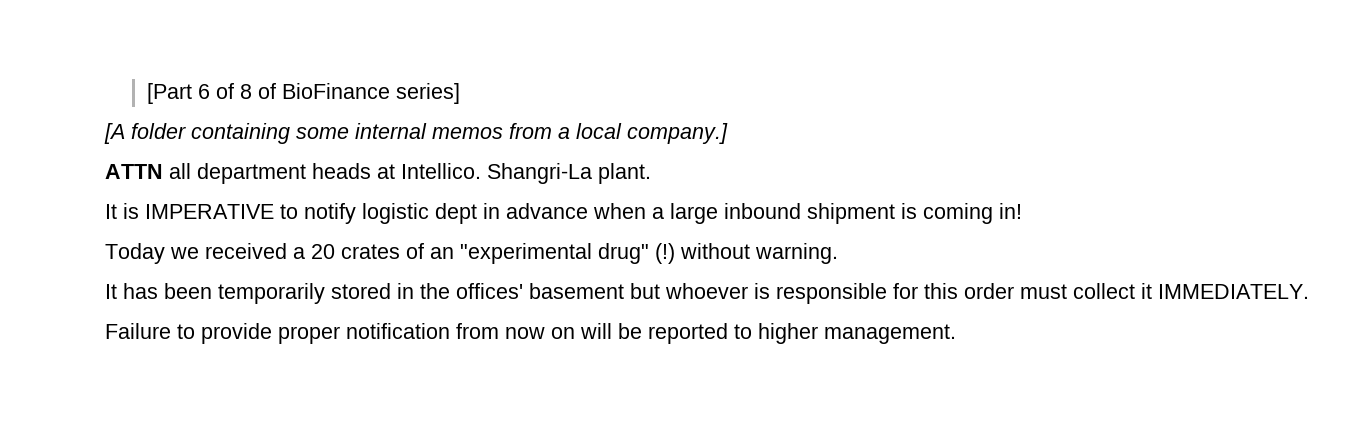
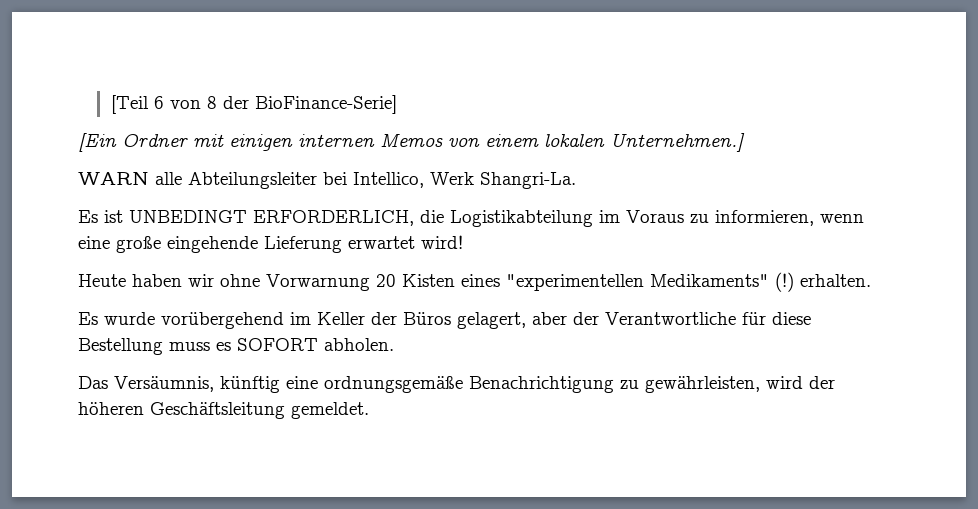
[146,83,460,104] [104,123,728,144] [105,163,651,184] [105,203,1022,224] [105,243,838,264] [105,283,1309,304] [105,323,956,344] [Part 6 of 8 of BioFinance series] // [A folder containing some internal memos from a local company.] // ATTN all department heads at Intellico. Shangri-La plant. // It is IMPERATIVE to notify logistic dept in advance when a large inbound shipment is coming in! // Today we received a 20 crates of an "experimental drug" (!) without warning. // It has been temporarily stored in the offices' basement but whoever is responsible for this order must collect it IMMEDIATELY. // Failure to provide proper notification from now on will be reported to higher management. -> [110,95,397,114] [78,133,745,152] [78,172,576,189] [78,210,864,227] [78,235,463,253] [78,272,871,292] [78,312,811,329] [78,338,394,355] [78,376,835,393] [78,402,369,419] [Teil 6 von 8 der BioFinance-Serie] // [Ein Ordner mit einigen internen Memos von einem lokalen Unternehmen.] // WARN alle Abteilungsleiter bei Intellico, Werk Shangri-La. // Es ist UNBEDINGT ERFORDERLICH, die Logistikabteilung im Voraus zu informieren, wenn eine große eingehende Lieferung erwartet wird! // Heute haben wir ohne Vorwarnung 20 Kisten eines "experimentellen Medikaments" (!) erhalten. // Es wurde vorübergehend im Keller der Büros gelagert, aber der Verantwortliche für diese Bestellung muss es SOFORT abholen. // Das Versäumnis, künftig eine ordnungsgemäße Benachrichtigung zu gewährleisten, wird der höheren Geschäftsleitung gemeldet.

